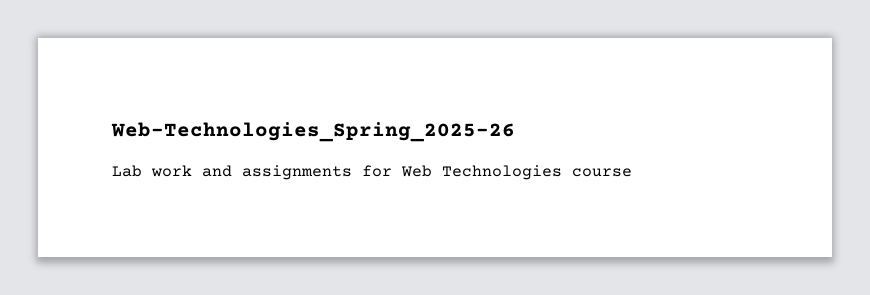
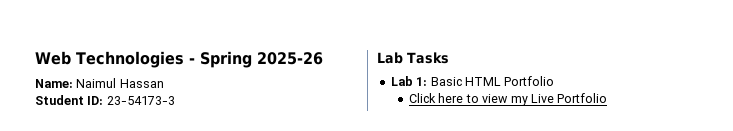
[111,122,515,142] [112,165,632,180] Web-Technologies_Spring_2025-26 // Lab work and assignments for Web Technologies course -> [35,51,323,68] [35,78,164,88] [35,95,175,105] [377,52,449,64] [390,76,555,86] [409,93,608,106] Web Technologies - Spring 2025-26 // Name: Naimul Hassan // Student ID: 23-54173-3 // Lab Tasks // Lab 1: Basic HTML Portfolio // Click here to view my Live Portfolio

